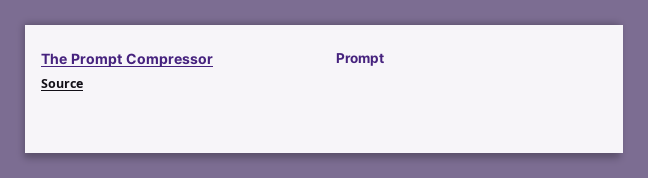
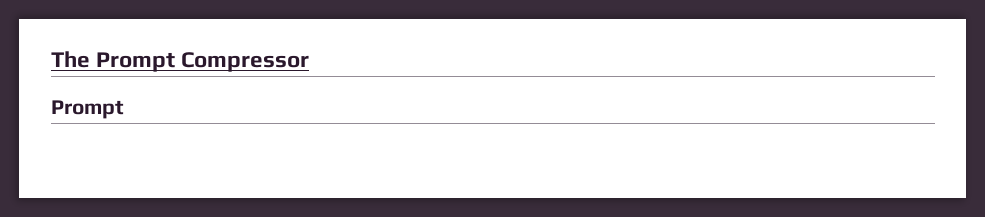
[41,79,83,88] // Source -> (310, 62) none

